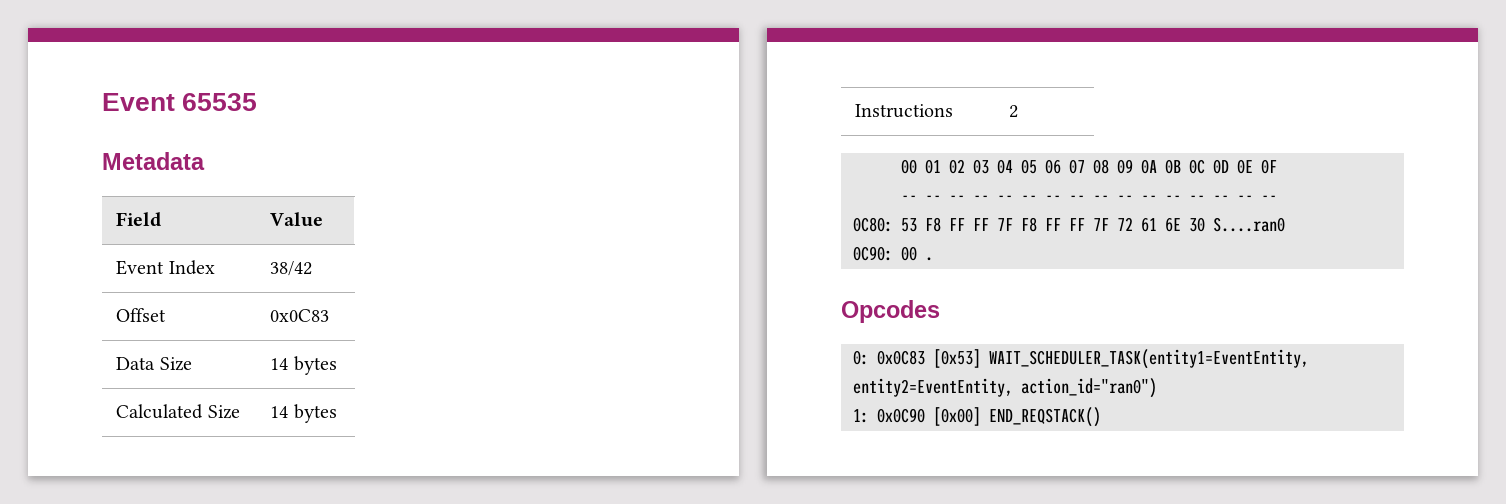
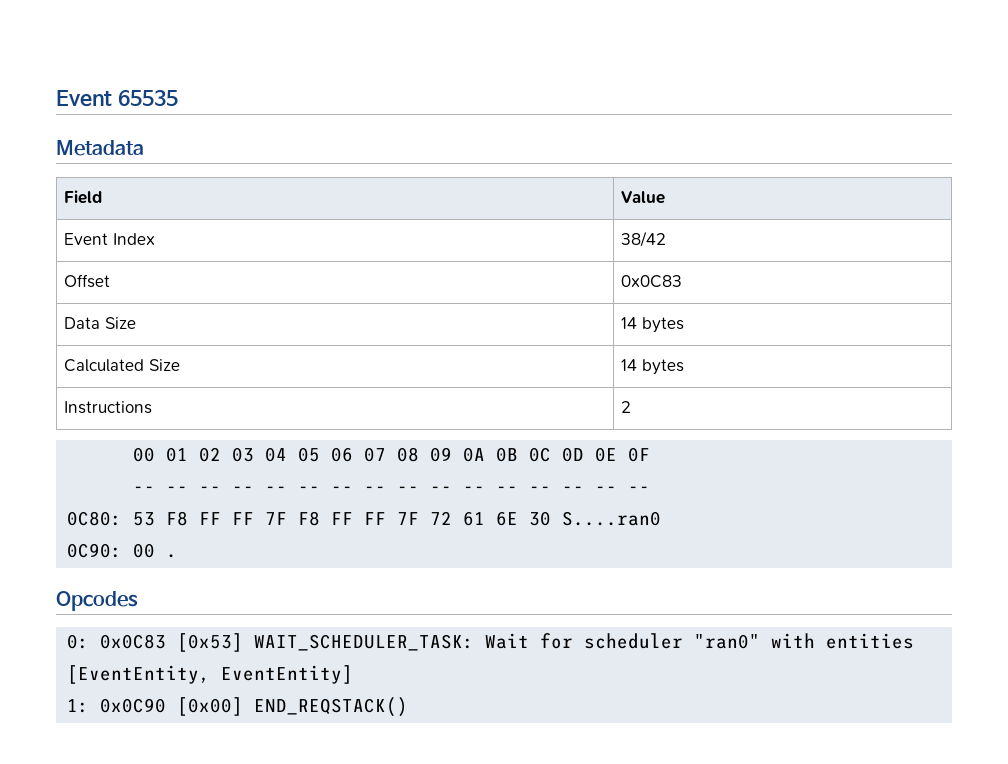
[989,349,1309,369] [853,378,1157,398] WAIT_SCHEDULER_TASK(entity1=EventEntity, entity2=EventEntity, action_id="ran0") -> [254,633,915,651] [67,665,354,684] WAIT_SCHEDULER_TASK: Wait for scheduler "ran0" with entities [EventEntity, EventEntity]

